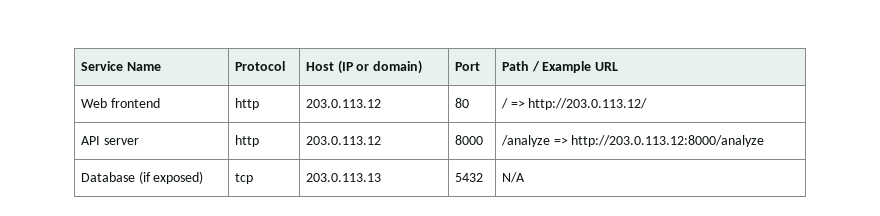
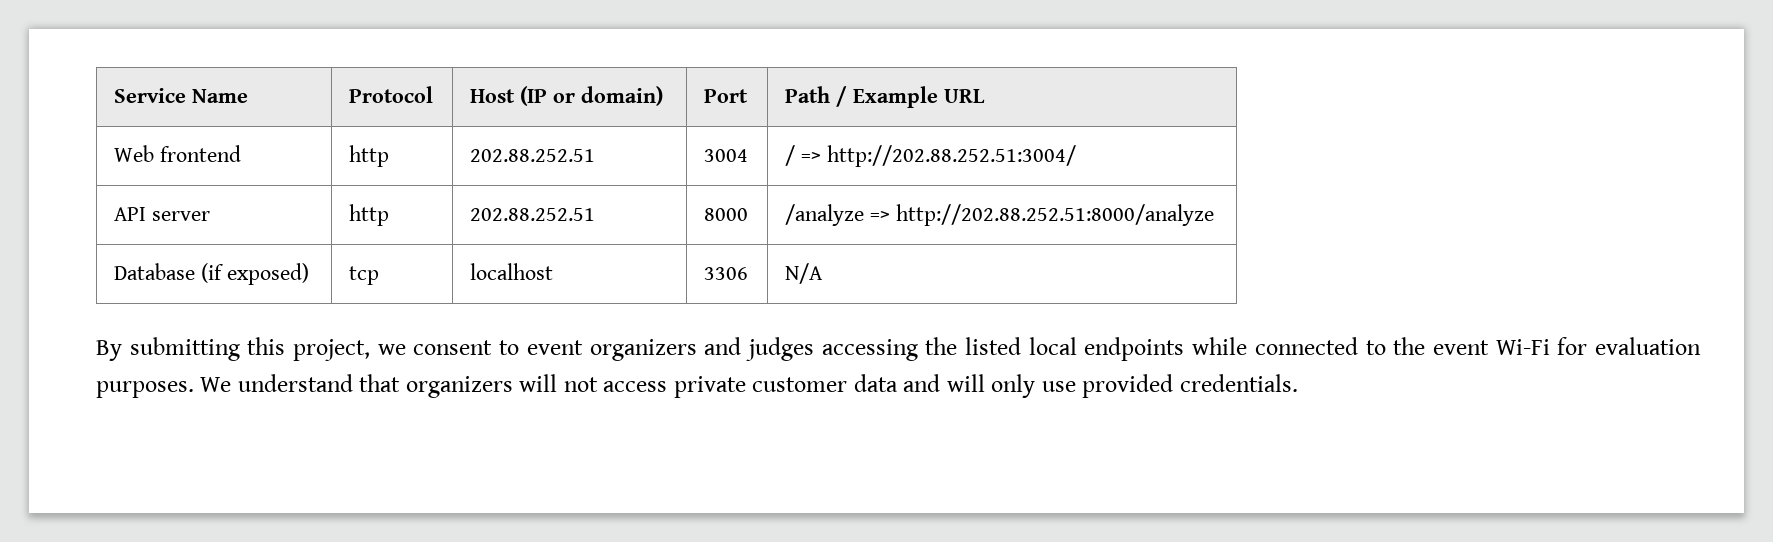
[305,99,381,108] [454,98,469,108] 203.0.113.12 | 80 -> [470,149,596,162] [704,149,749,162] 202.88.252.51 | 3004
[528,98,648,110] http://203.0.113.12/ -> [826,145,1076,167] http://202.88.252.51:3004/
[305,136,381,145] 203.0.113.12 -> [470,208,596,221] 202.88.252.51
[571,135,765,147] http://203.0.113.12:8000/analyze -> [895,204,1214,226] http://202.88.252.51:8000/analyze
[305,173,381,182] [454,173,483,182] 203.0.113.13 | 5432 -> [470,263,554,280] [704,267,749,280] localhost | 3306
(525, 177) none -> [96,337,1701,361] [96,374,1298,398] // By submitting this project, we consent to event organizers and judges accessing the listed local endpoints while connected to the event Wi-Fi for evaluation purposes. We understand that organizers will not access private customer data and will only use provided credentials.

